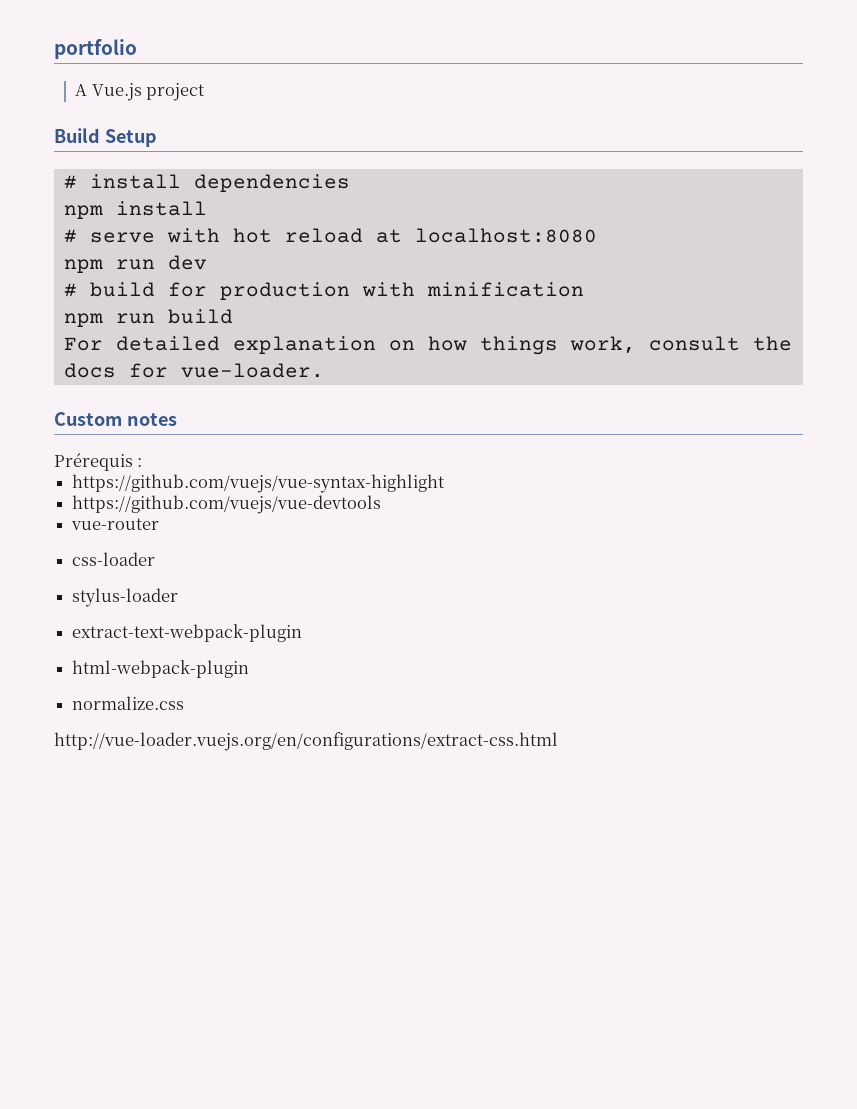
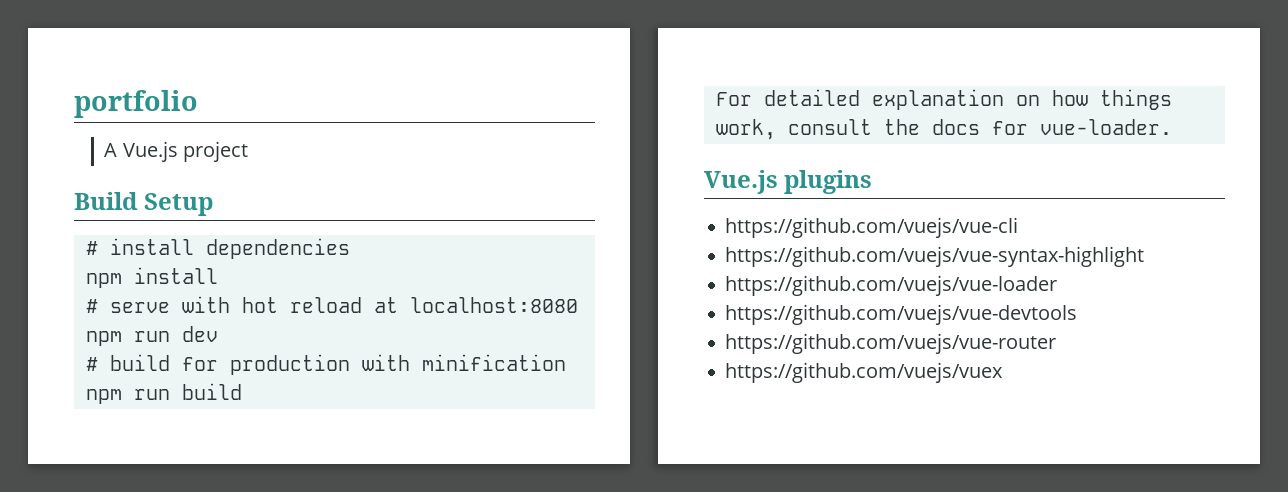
[54,412,177,426] [54,453,143,471] Custom notes // Prérequis : -> [704,170,873,194] [725,217,1019,238] Vue.js plugins // https://github.com/vuejs/vue-cli
(445, 483) none -> [725,275,1058,296] // https://github.com/vuejs/vue-loader
[71,518,160,530] [72,552,156,566] [72,588,179,607] [72,624,303,642] [72,660,250,678] [72,696,185,710] [54,732,558,751] vue-router // css-loader // stylus-loader // extract-text-webpack-plugin // html-webpack-plugin // normalize.css // http://vue-loader.vuejs.org/en/configurations/extract-css.html -> [725,333,1057,354] [725,362,1004,383] https://github.com/vuejs/vue-router // https://github.com/vuejs/vuex

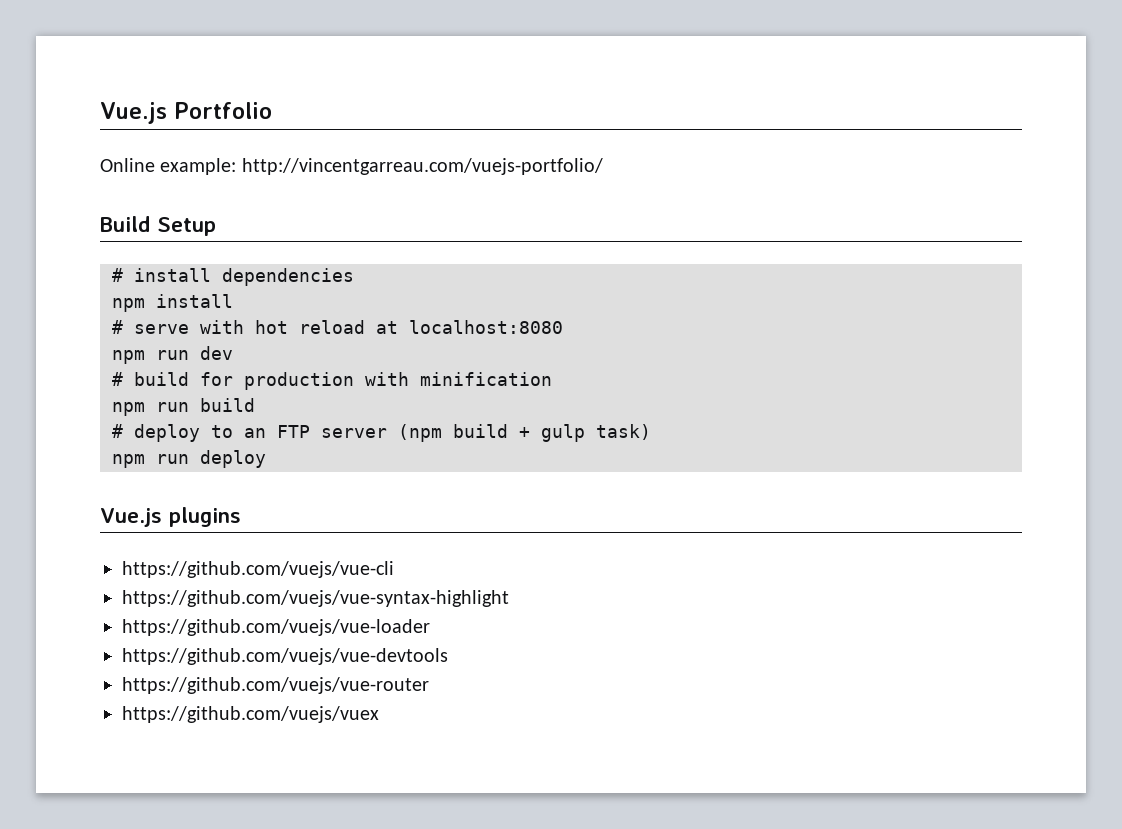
[74,90,198,118] [104,141,248,162] portfolio // A Vue.js project -> [100,102,272,124] [100,158,603,175] Vue.js Portfolio // Online example: http://vincentgarreau.com/vuejs-portfolio/
[715,89,1172,110] [715,119,1172,140] For detailed explanation on how things work, consult the docs for vue-loader. -> [112,424,651,442] [112,450,266,468] # deploy to an FTP server (npm build + gulp task) // npm run deploy

